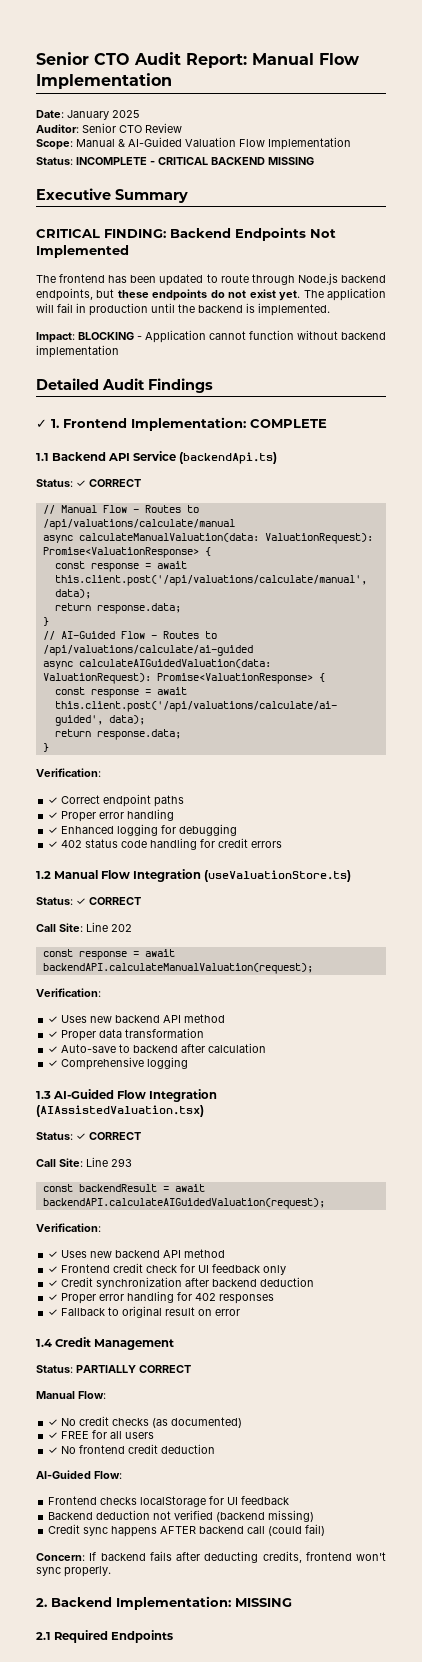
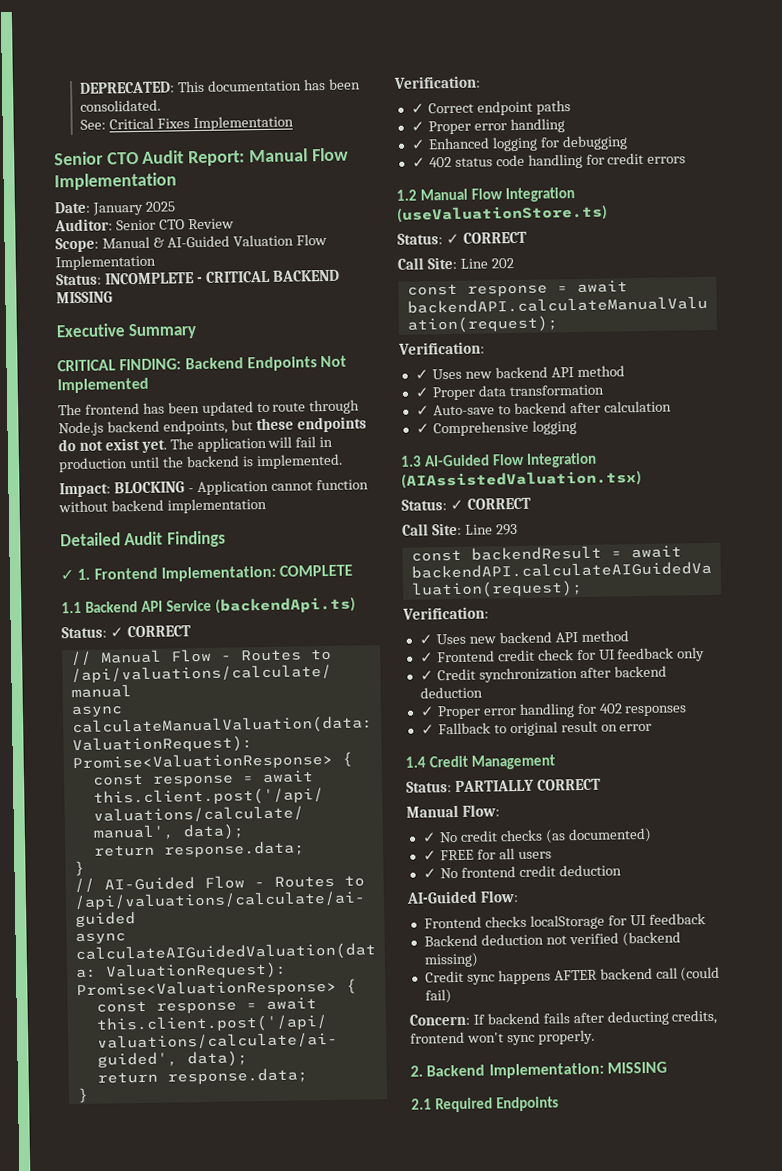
(36, 58) none -> [78,78,361,94] [79,99,161,112] [79,115,294,132] DEPRECATED: This documentation has been consolidated. // See: Critical Fixes Implementation //

